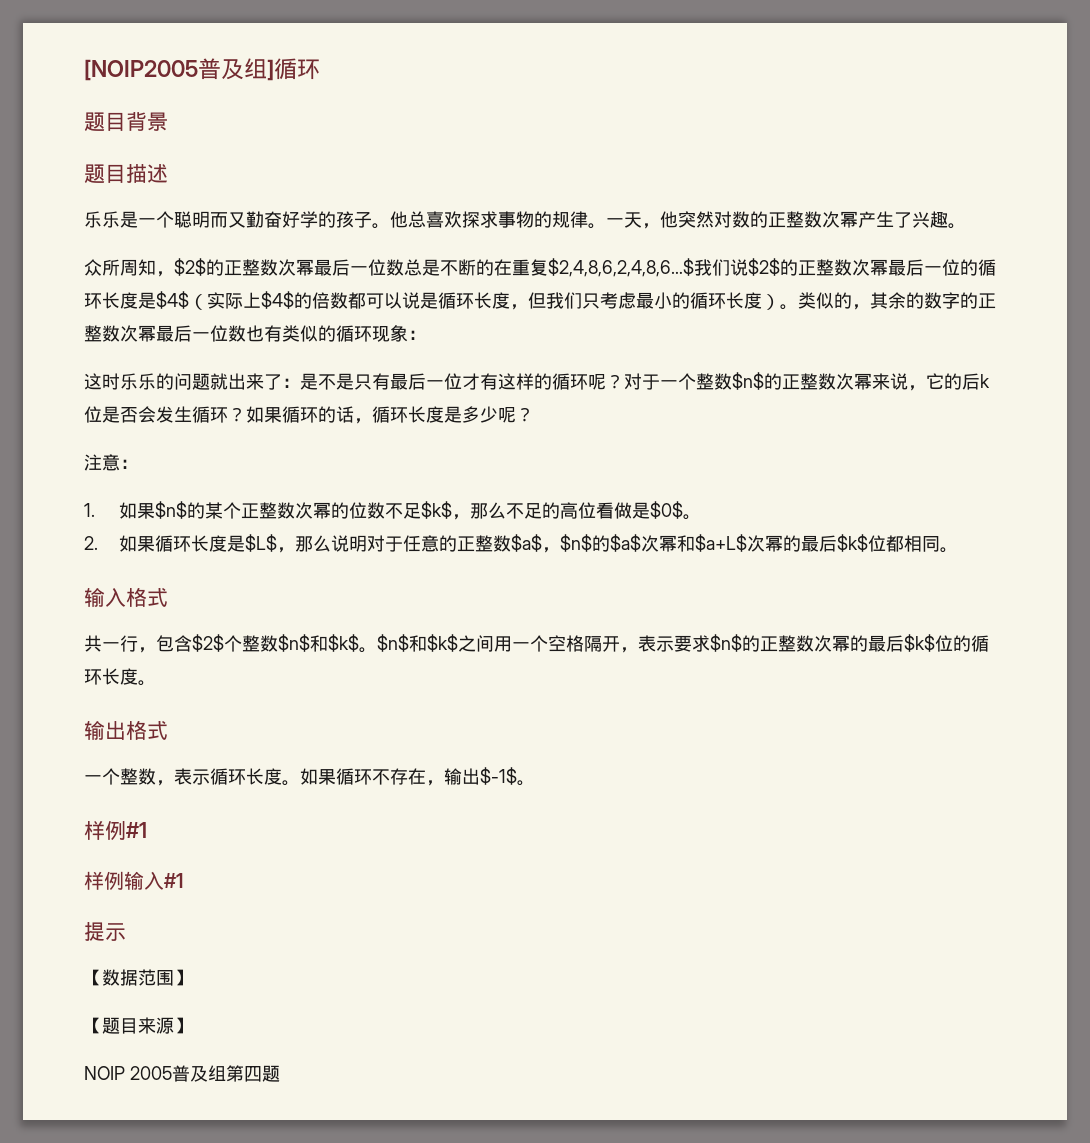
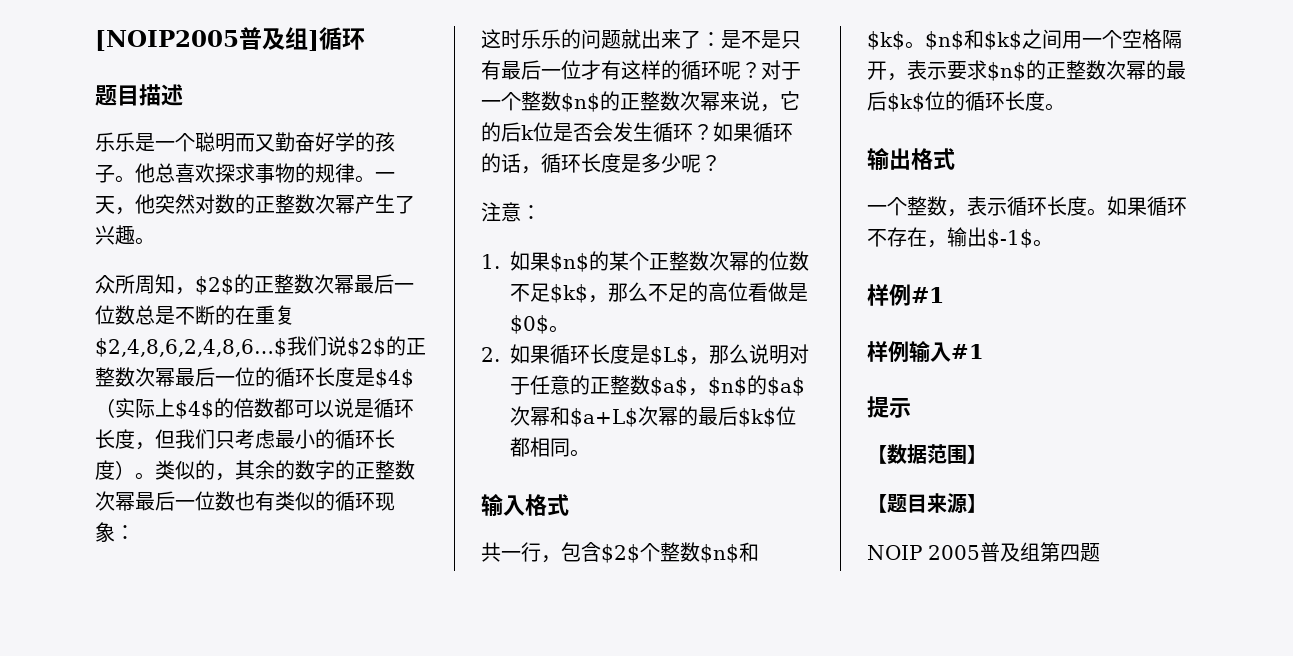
[84,112,168,132] // 题目背景 -> (365, 39) none

